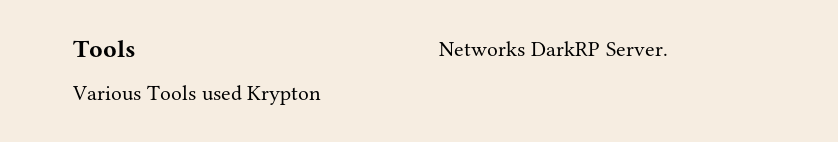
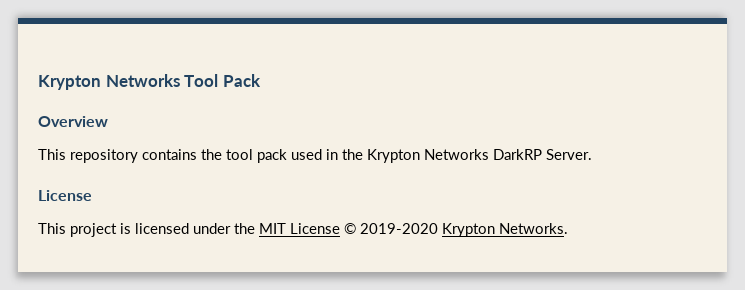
[73,40,136,57] [72,85,322,105] [439,41,668,56] Tools // Various Tools used Krypton Networks DarkRP Server. -> [38,74,261,90] [38,116,108,127] [38,149,592,163] [38,190,92,201] [38,223,568,237] Krypton Networks Tool Pack // Overview // This repository contains the tool pack used in the Krypton Networks DarkRP Server. // License // This project is licensed under the MIT License © 2019-2020 Krypton Networks.

